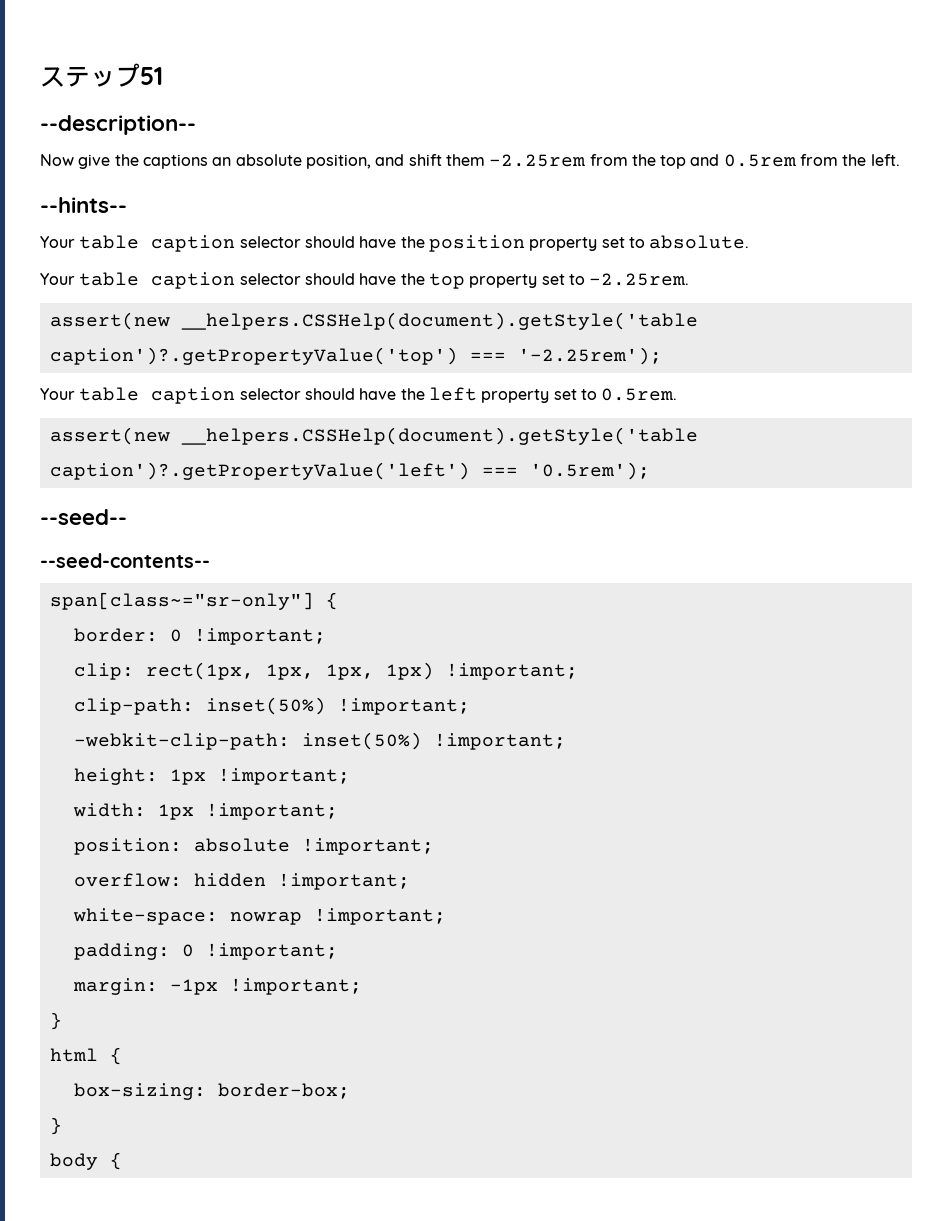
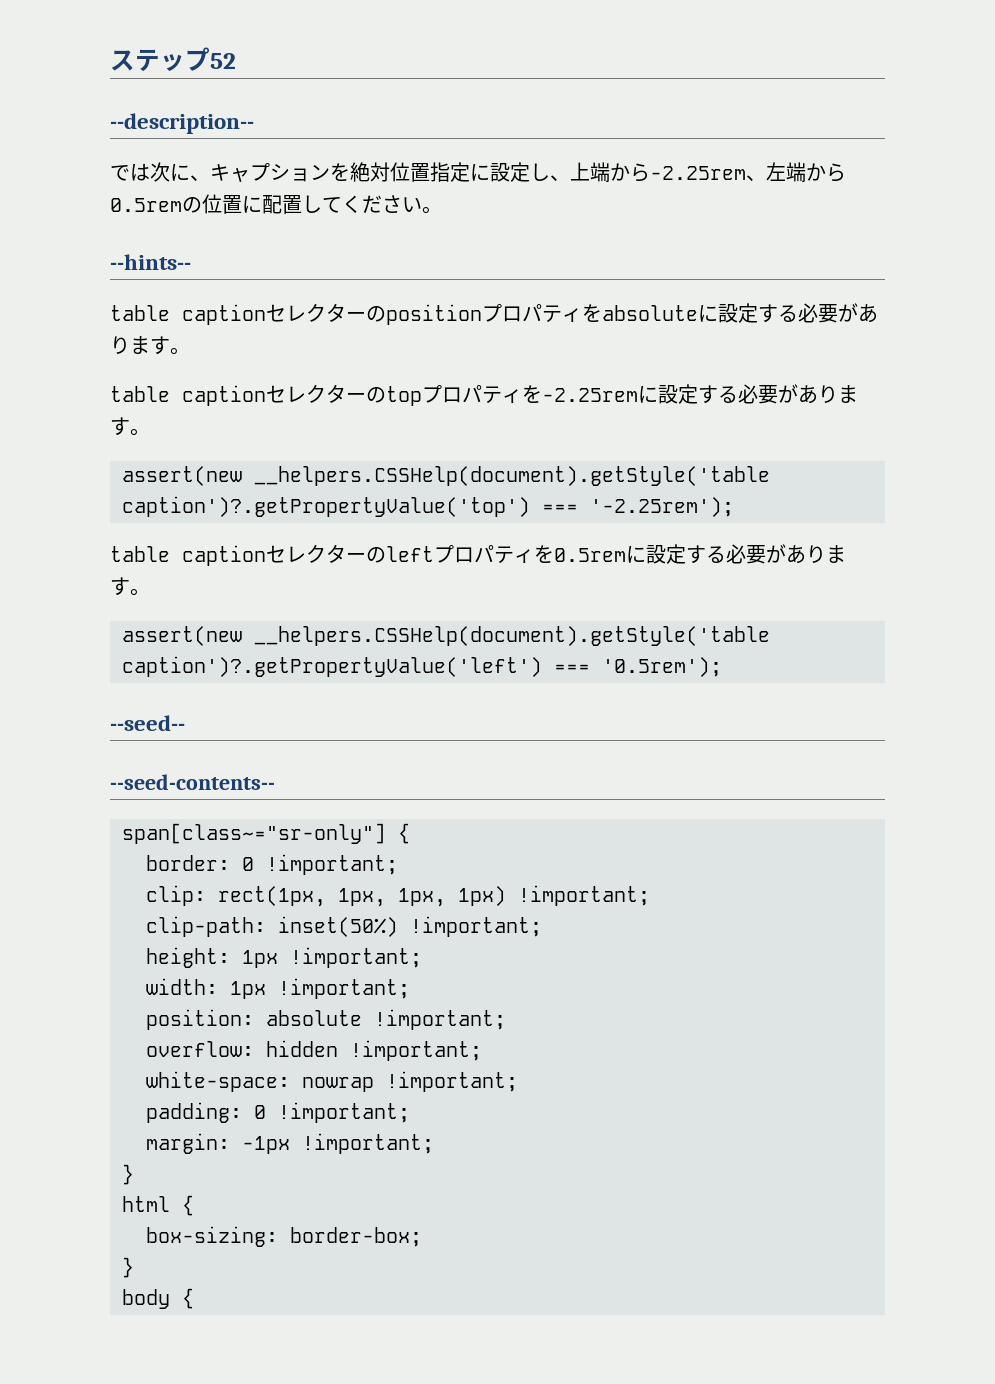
[140,67,163,85] 51 -> [210,53,236,69] 52
[40,154,900,169] Now give the captions an absolute position, and shift them -2.25rem from the top and 0.5rem from the left. -> [110,162,846,182] [110,194,442,214] では次に、キャプションを絶対位置指定に設定し、上端から-2.25rem、左端から0.5remの位置に配置してください。
[40,235,750,252] [40,272,690,289] Your table caption selector should have the position property set to absolute. // Your table caption selector should have the top property set to -2.25rem. -> [110,303,878,325] [110,336,190,355] [110,384,858,406] [110,417,150,436] table captionセレクターのpositionプロパティをabsoluteに設定する必要があります。 // table captionセレクターのtopプロパティを-2.25remに設定する必要があります。
[40,387,678,404] Your table caption selector should have the left property set to 0.5rem. -> [110,544,846,566] [110,577,150,596] table captionセレクターのleftプロパティを0.5remに設定する必要があります。
[73,732,566,750] // -webkit-clip-path: inset(50%) !important; -> (542, 926) none

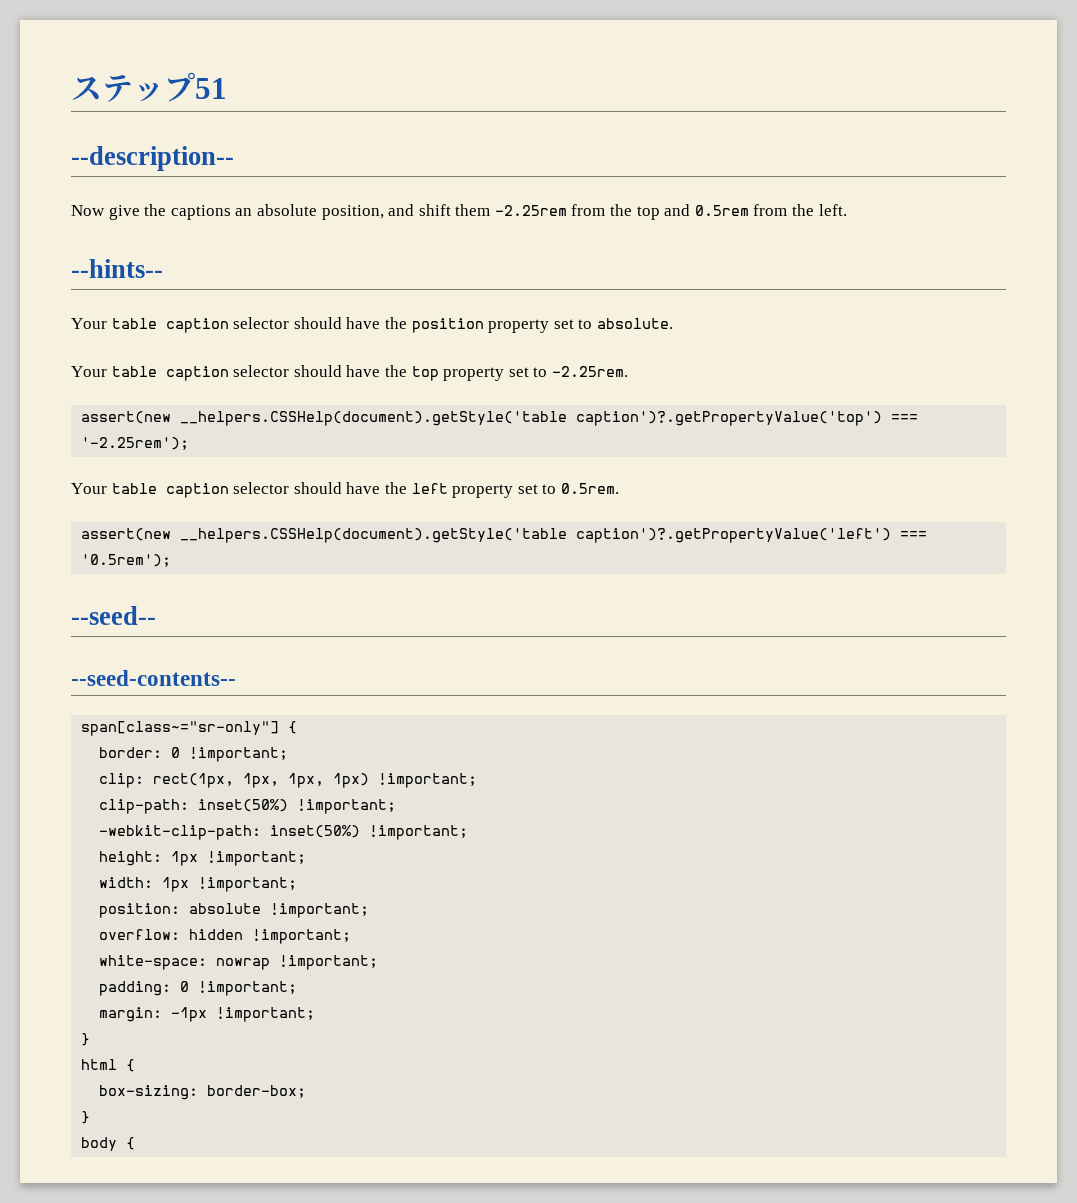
[210,53,236,69] 52 -> [195,78,227,99] 51
[110,162,846,182] [110,194,442,214] では次に、キャプションを絶対位置指定に設定し、上端から-2.25rem、左端から0.5remの位置に配置してください。 -> [71,204,847,220] Now give the captions an absolute position, and shift them -2.25rem from the top and 0.5rem from the left.
[110,303,878,325] [110,336,190,355] [110,384,858,406] [110,417,150,436] table captionセレクターのpositionプロパティをabsoluteに設定する必要があります。 // table captionセレクターのtopプロパティを-2.25remに設定する必要があります。 -> [71,317,673,333] [71,365,628,381] Your table caption selector should have the position property set to absolute. // Your table caption selector should have the top property set to -2.25rem.
[110,544,846,566] [110,577,150,596] table captionセレクターのleftプロパティを0.5remに設定する必要があります。 -> [71,482,619,498] Your table caption selector should have the left property set to 0.5rem.
(542, 926) none -> [99,825,469,840] // -webkit-clip-path: inset(50%) !important;

